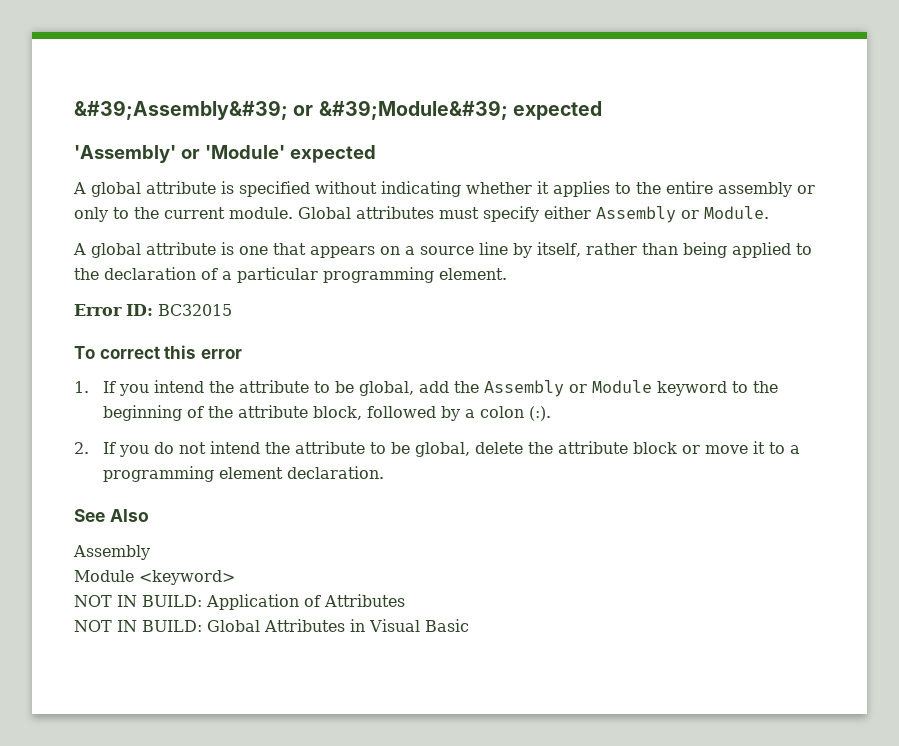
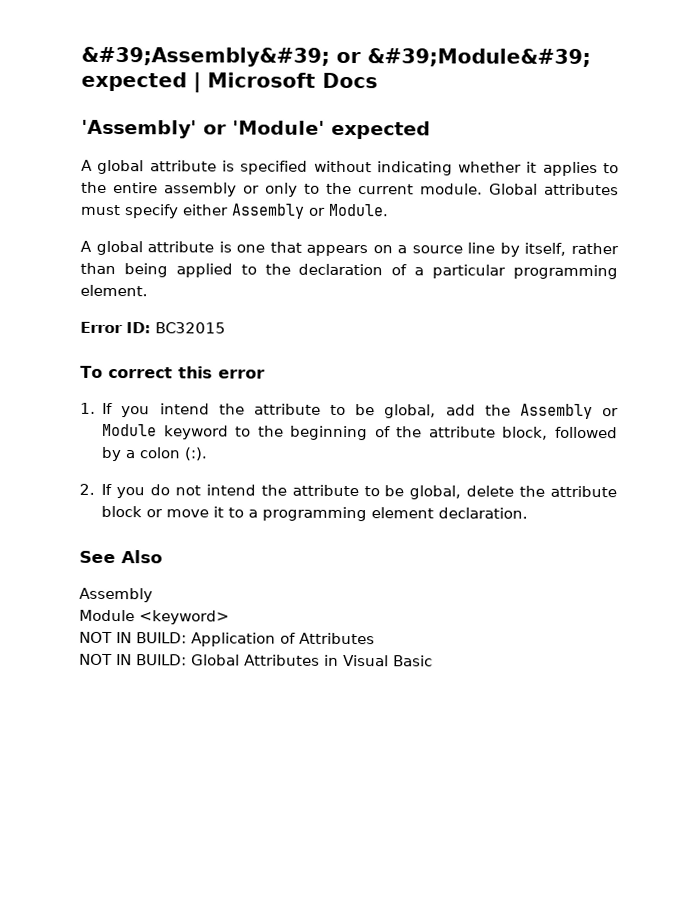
(602, 110) none -> [193,72,378,93] | Microsoft Docs

